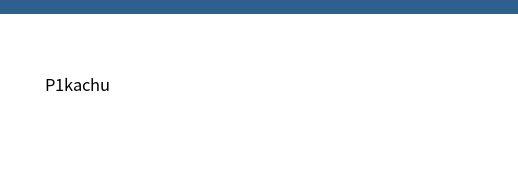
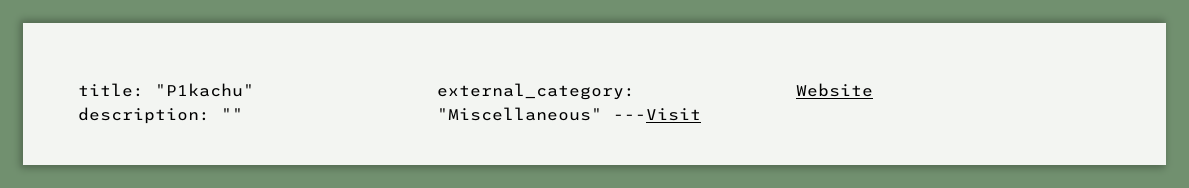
[45,77,110,91] P1kachu -> [78,83,254,97] [78,107,243,124] [437,83,635,100] [437,107,701,121] [796,83,873,97] title: "P1kachu" description: "" external_category: "Miscellaneous" ---Visit Website

